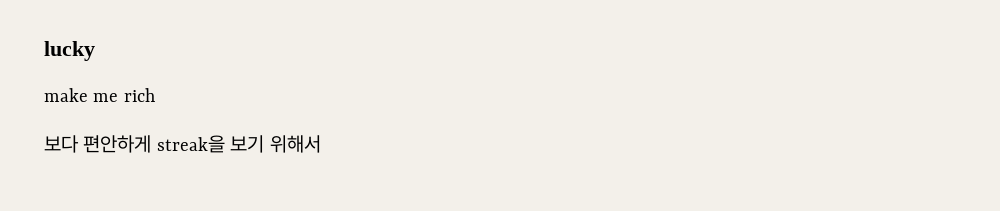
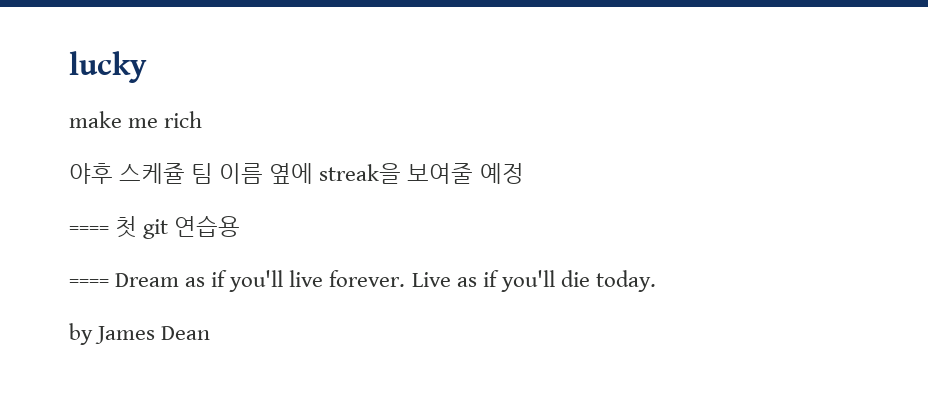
[44,135,321,153] 보다 편안하게 streak을 보기 위해서 -> [69,163,524,184] [69,215,241,239] [69,270,656,292] [69,323,211,345] 야후 스케쥴 팀 이름 옆에 streak을 보여줄 예정 // ==== 첫 git 연습용 // ==== Dream as if you'll live forever. Live as if you'll die today. // by James Dean

